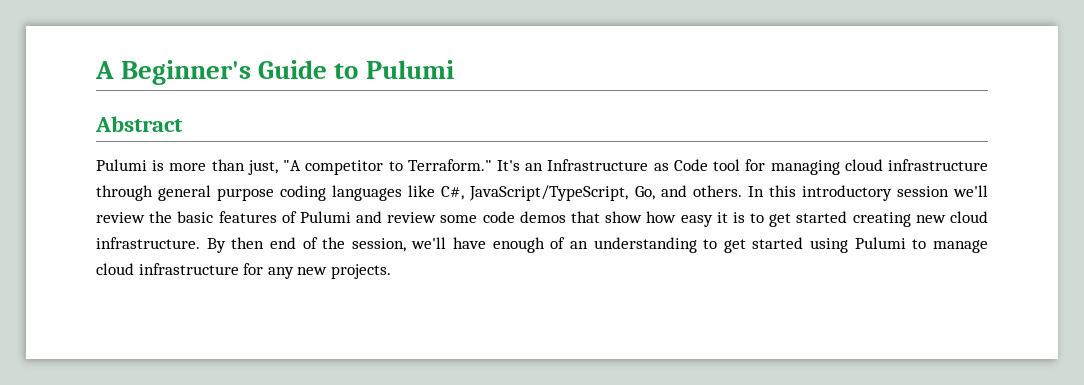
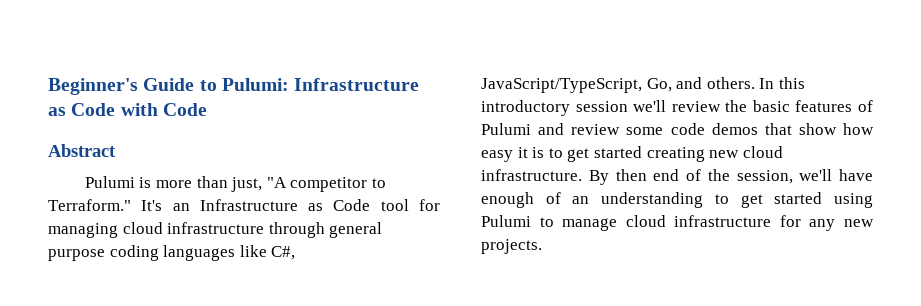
[95,61,114,79] A -> (48, 86) none
[365,60,454,79] Pulumi -> [221,78,420,91] [48,103,207,116] Pulumi: Infrastructure as Code with Code

